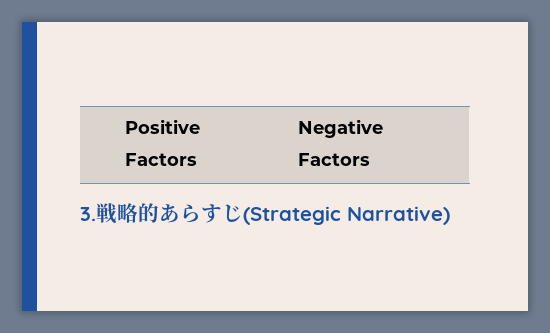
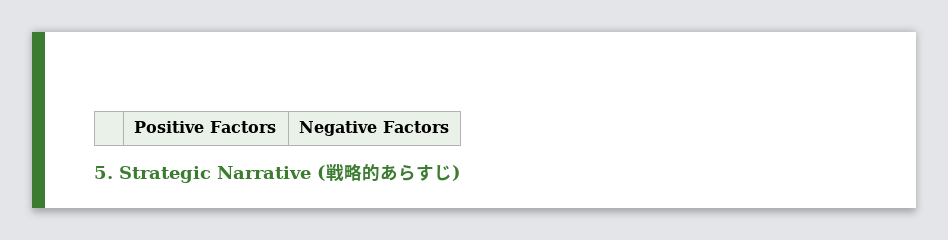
[80,207,96,221] 3. -> [94,165,326,183] 5. Strategic Narrative (
[243,206,450,225] (Strategic Narrative) -> [452,165,461,181] )

